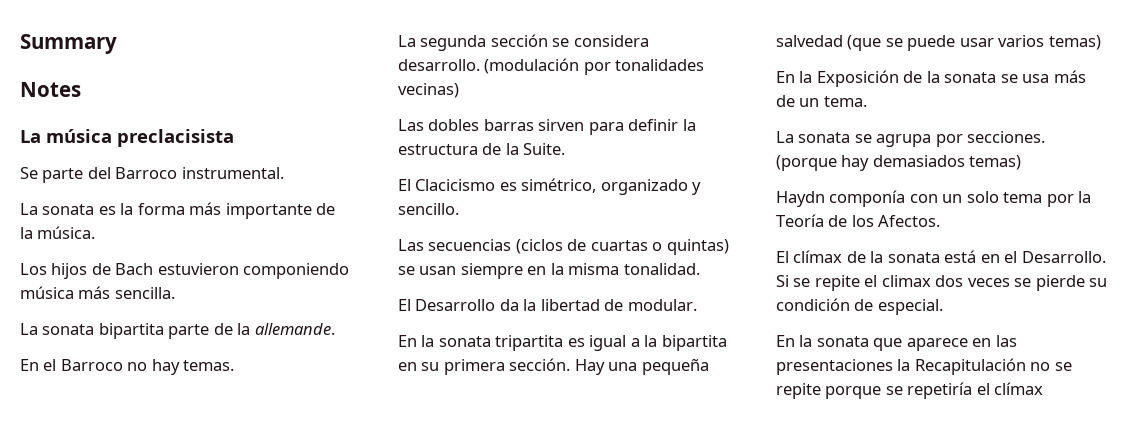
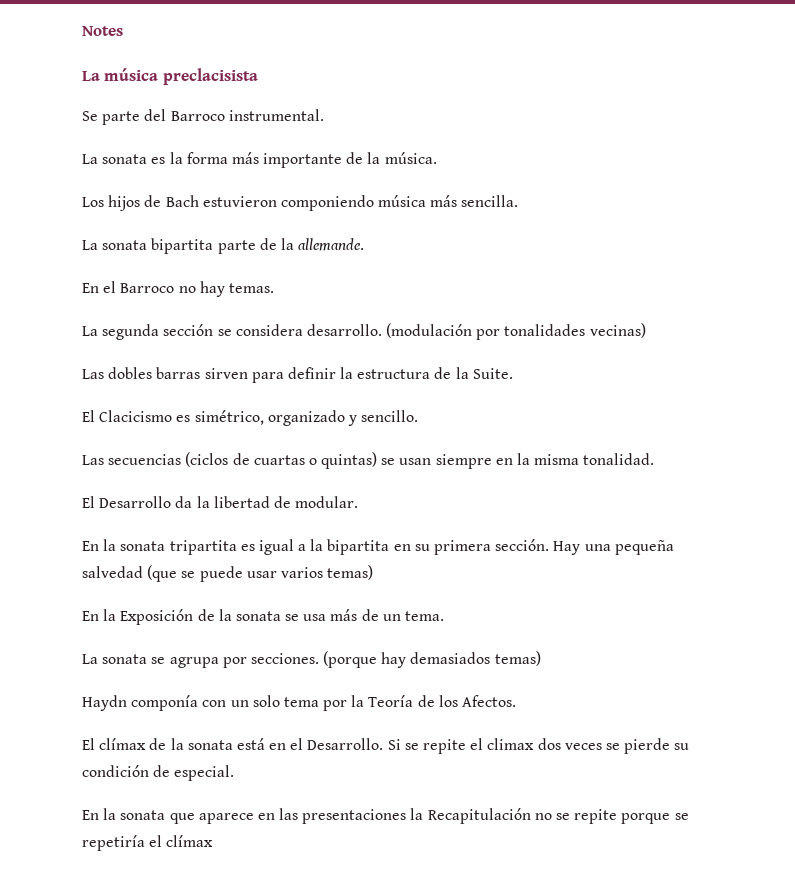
[20,34,117,54] Summary // -> (82, 31) none

